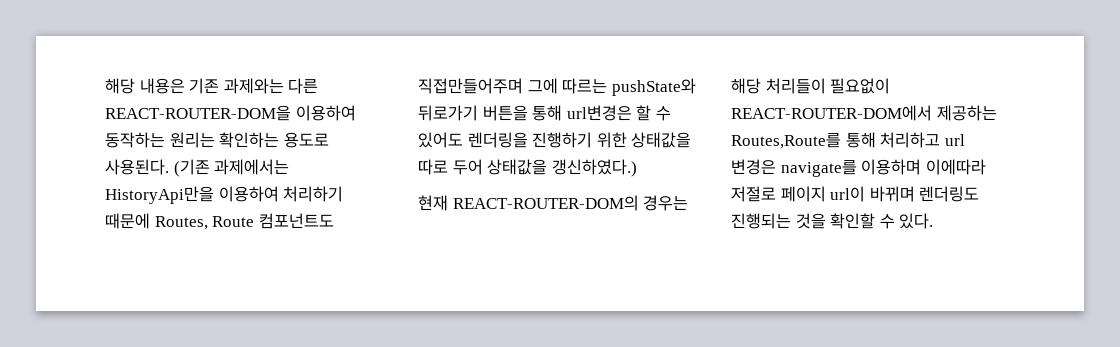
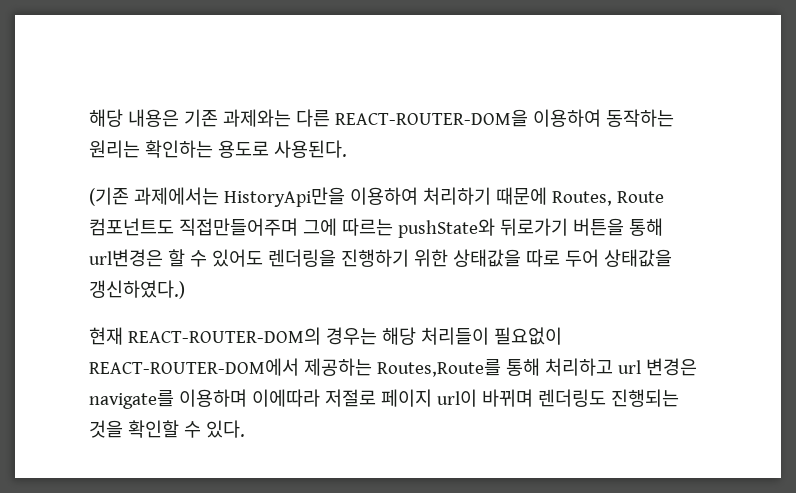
(169, 167) none -> (347, 149) //

